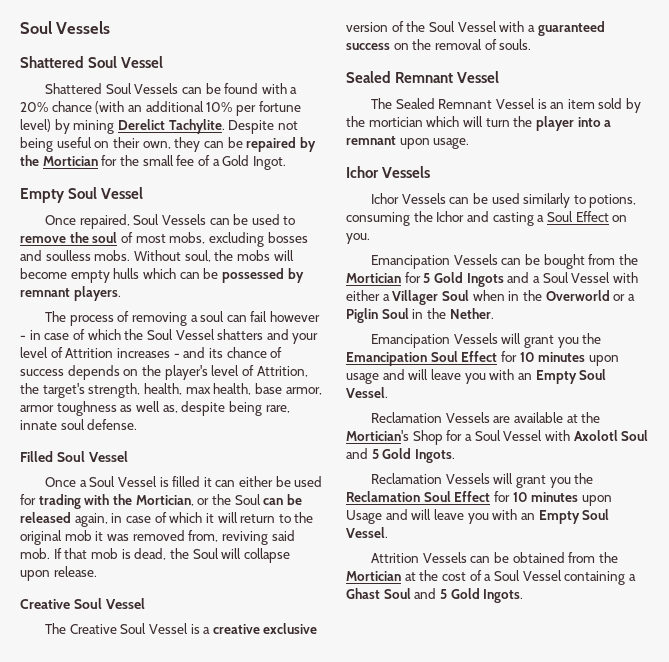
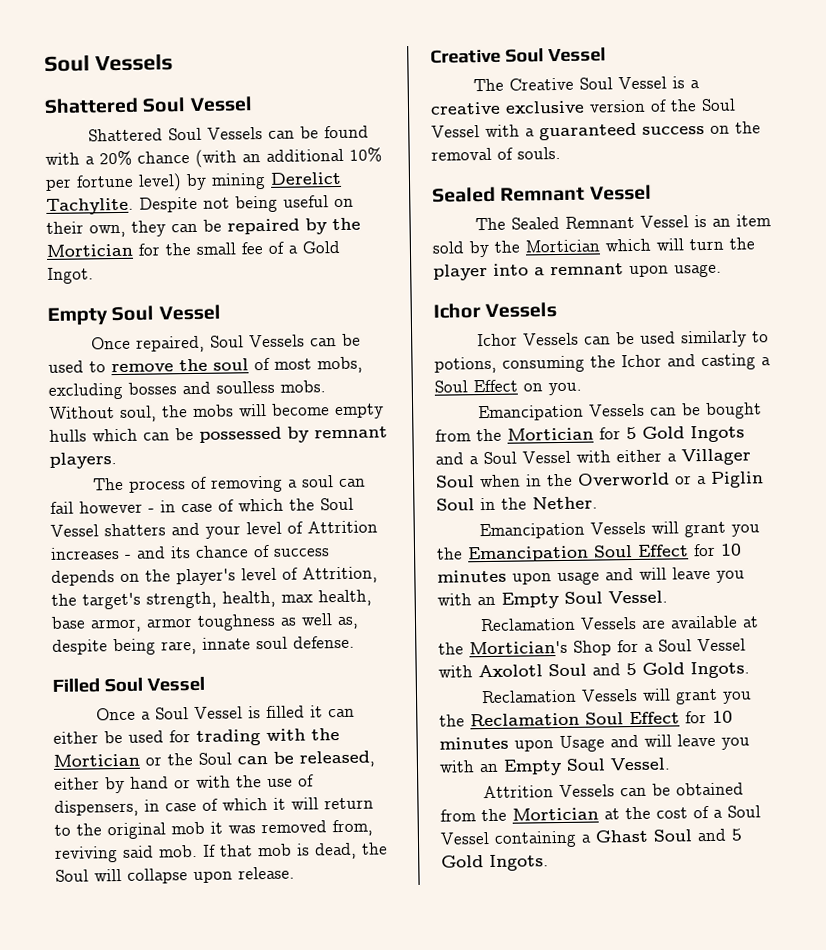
[135,495,194,506] Mortician, -> [53,753,140,767] Mortician
[20,512,108,527] released again, -> [299,750,375,768] [54,774,314,794] [54,799,139,817] released, either by hand or with the use of dispensers,
[368,117,423,127] mortician -> [525,239,600,253] Mortician

